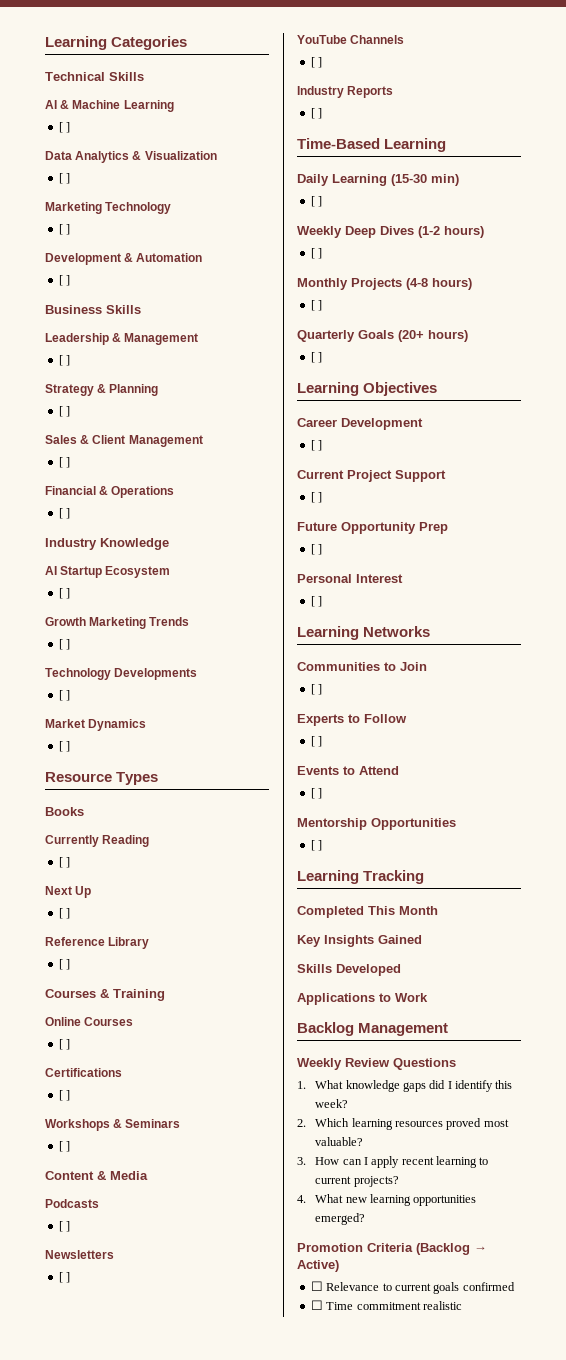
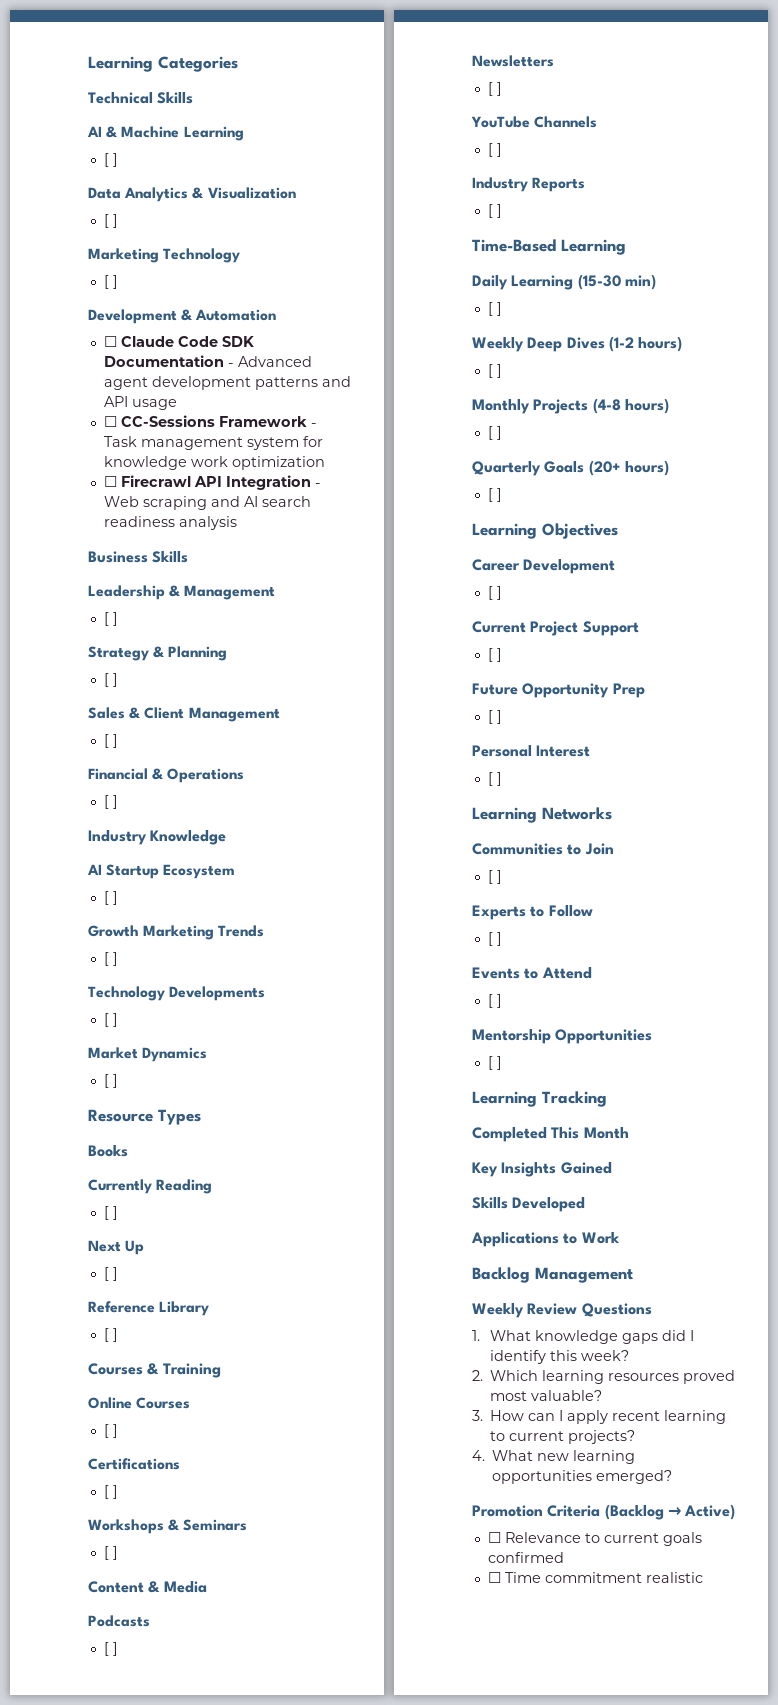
[58,275,71,286] [ ] -> [103,336,254,347] [103,355,312,367] [103,376,351,390] [103,396,177,410] [103,415,317,427] [103,436,323,450] [103,456,325,470] [103,475,321,490] [103,496,311,510] [103,516,237,530] ☐ Claude Code SDK Documentation - Advanced agent development patterns and API usage // ☐ CC-Sessions Framework - Task management system for knowledge work optimization // ☐ Firecrawl API Integration - Web scraping and AI search readiness analysis

